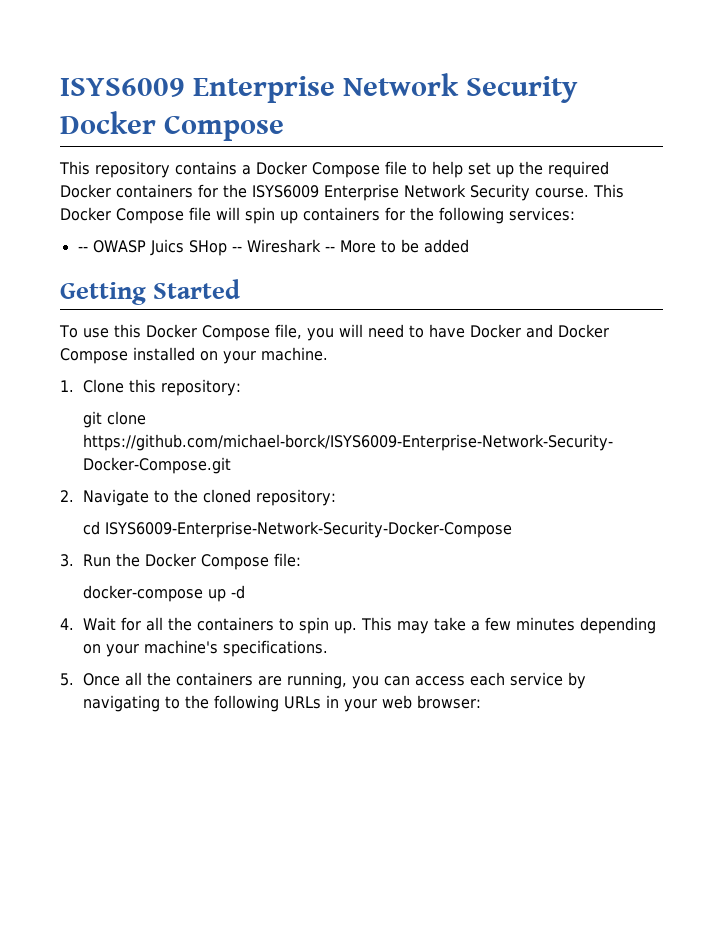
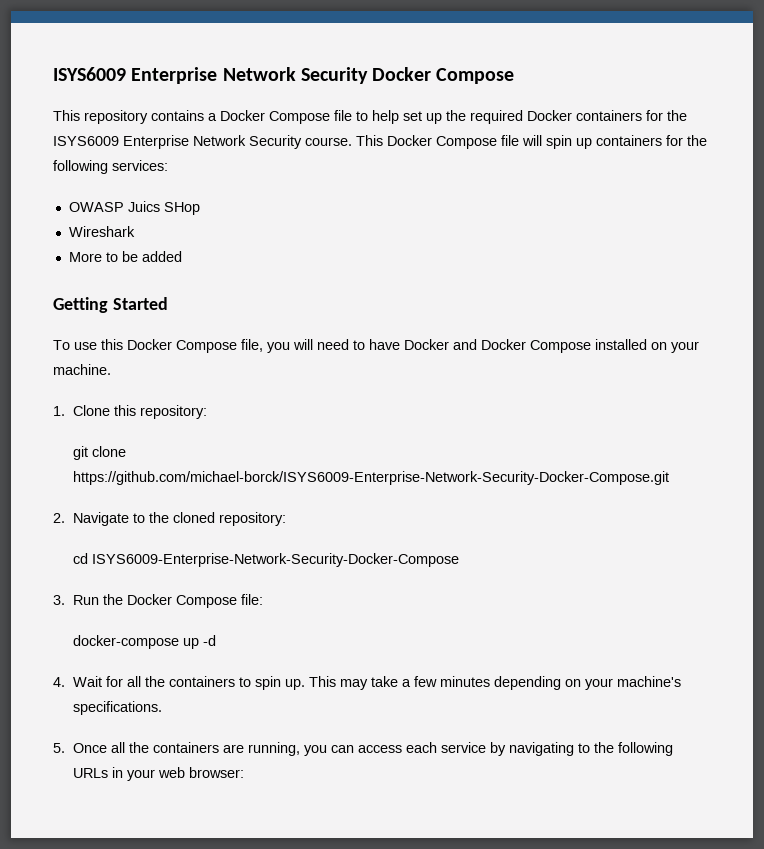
[77,246,88,252] -- -> (168, 165) none
[231,246,242,252] -- -> (200, 208) //
[324,246,335,252] -- -> (135, 231) //

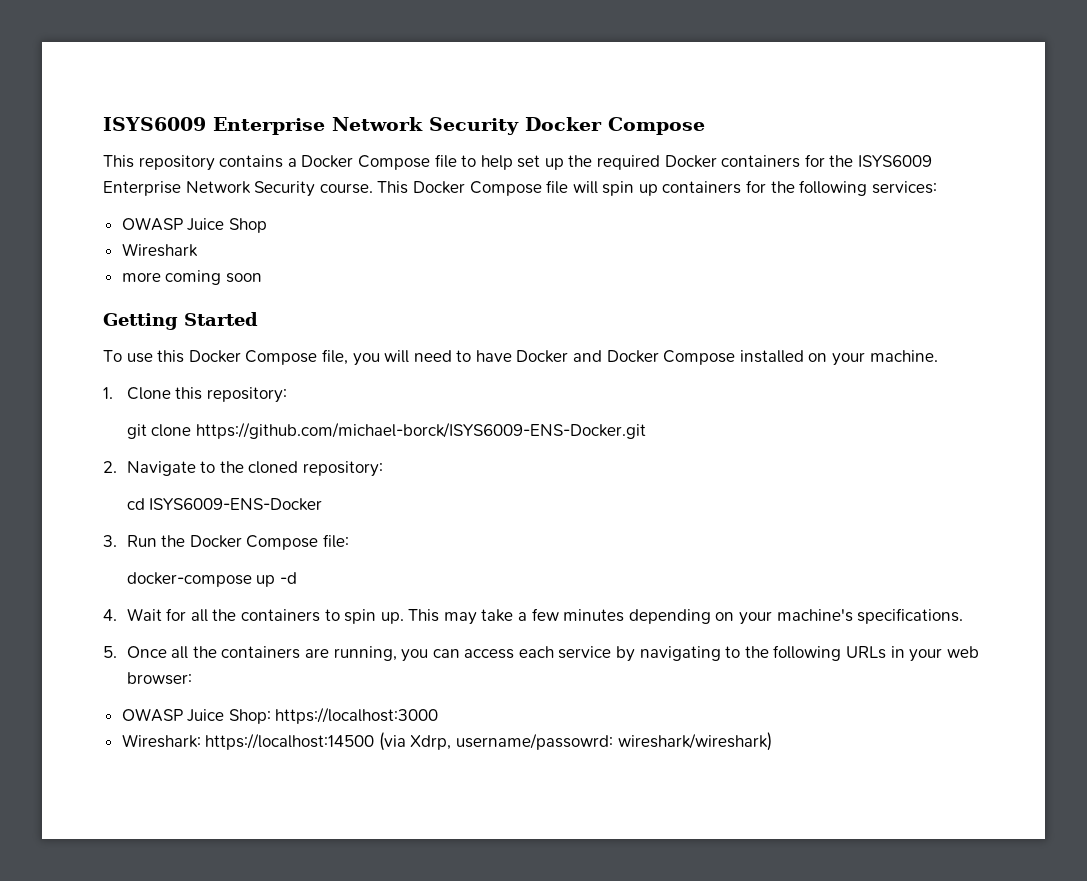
[127,201,200,215] Juics SHop -> [187,218,267,233] Juice Shop
[68,251,182,262] More to be added -> [121,270,262,285] more coming soon
[72,471,669,485] https://github.com/michael-borck/ISYS6009-Enterprise-Network-Security-Docker-Compose.git -> [195,422,646,439] https://github.com/michael-borck/ISYS6009-ENS-Docker.git
[91,553,459,567] ISYS6009-Enterprise-Network-Security-Docker-Compose -> [149,498,323,511] ISYS6009-ENS-Docker
(244, 772) none -> [121,707,439,724] [121,732,772,751] // OWASP Juice Shop: https://localhost:3000 // Wireshark: https://localhost:14500 (via Xdrp, username/passowrd: wireshark/wireshark)

